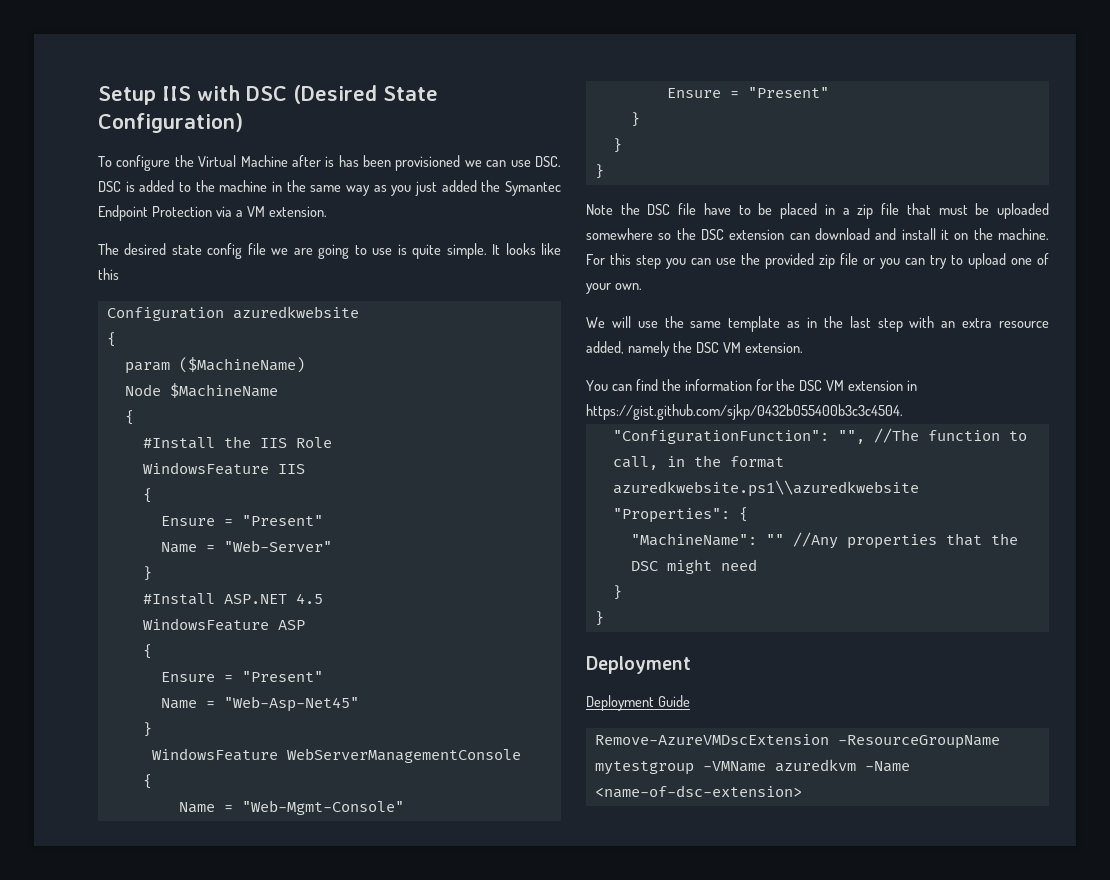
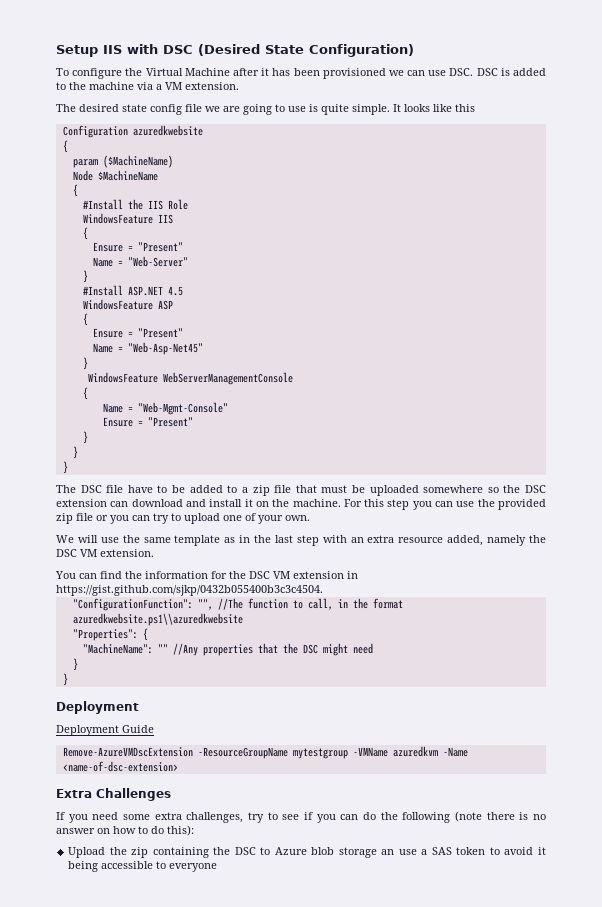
[325,156,335,167] is -> [261,68,270,76] it
[272,180,562,196] [98,205,212,221] in the same way as you just added the Symantec Endpoint Protection -> (134, 86) none
[586,203,640,215] Note the -> [56,485,76,493] The
[780,203,835,219] placed in -> [189,485,238,493] added to
(802, 791) none -> [56,788,171,801] [56,811,547,823] [56,825,194,836] [68,847,546,858] [68,861,218,872] // Extra Challenges // If you need some extra challenges, try to see if you can do the following (note there is no answer on how to do this): // Upload the zip containing the DSC to Azure blob storage an use a SAS token to avoid it being accessible to everyone

